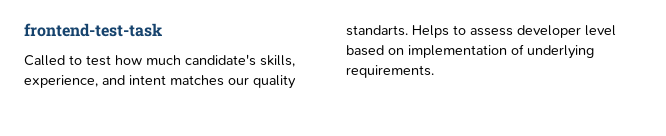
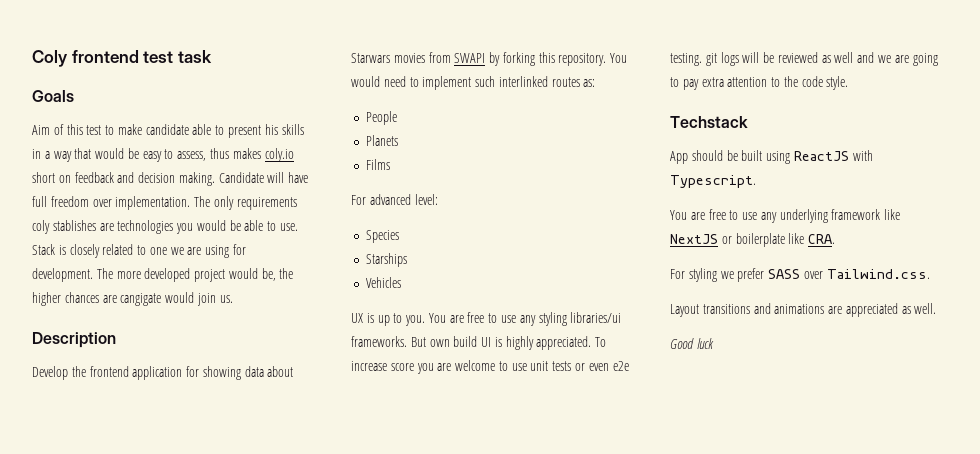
[24,23,162,37] [24,54,295,67] [24,75,296,89] [346,25,616,38] [346,44,594,59] [346,65,434,78] frontend-test-task // Called to test how much candidate's skills, experience, and intent matches our quality standarts. Helps to assess developer level based on implementation of underlying requirements. -> [32,50,212,67] [32,90,74,102] [32,124,304,138] [32,148,294,162] [32,172,309,186] [32,196,297,210] [32,220,299,234] [32,244,247,258] [32,268,294,282] [32,292,233,306] [32,332,116,348] [32,366,294,380] [351,52,628,66] [351,76,596,90] [366,111,398,125] [366,135,399,146] [366,159,391,170] [351,194,438,205] [366,230,400,243] [366,253,408,267] [366,277,402,288] [351,312,622,326] [351,336,607,350] [351,360,629,374] [670,52,938,66] [670,76,849,90] [670,116,748,128] [670,150,873,164] [670,175,756,188] [670,209,901,223] [670,233,836,247] [670,268,930,282] [670,303,937,317] [670,338,714,349] Coly frontend test task // Goals // Aim of this test to make candidate able to present his skills in a way that would be easy to assess, thus makes coly.io short on feedback and decision making. Candidate will have full freedom over implementation. The only requirements coly stablishes are technologies you would be able to use. Stack is closely related to one we are using for development. The more developed project would be, the higher chances are cangigate would join us. // Description // Develop the frontend application for showing data about Starwars movies from SWAPI by forking this repository. You would need to implement such interlinked routes as: // People // Planets // Films // For advanced level: // Species // Starships // Vehicles // UX is up to you. You are free to use any styling libraries/ui frameworks. But own build UI is highly appreciated. To increase score you are welcome to use unit tests or even e2e testing. git logs will be reviewed as well and we are going to pay extra attention to the code style. // Techstack // App should be built using ReactJS with Typescript. // You are free to use any underlying framework like NextJS or boilerplate like CRA. // For styling we prefer SASS over Tailwind.css. // Layout transitions and animations are appreciated as well. // Good luck

